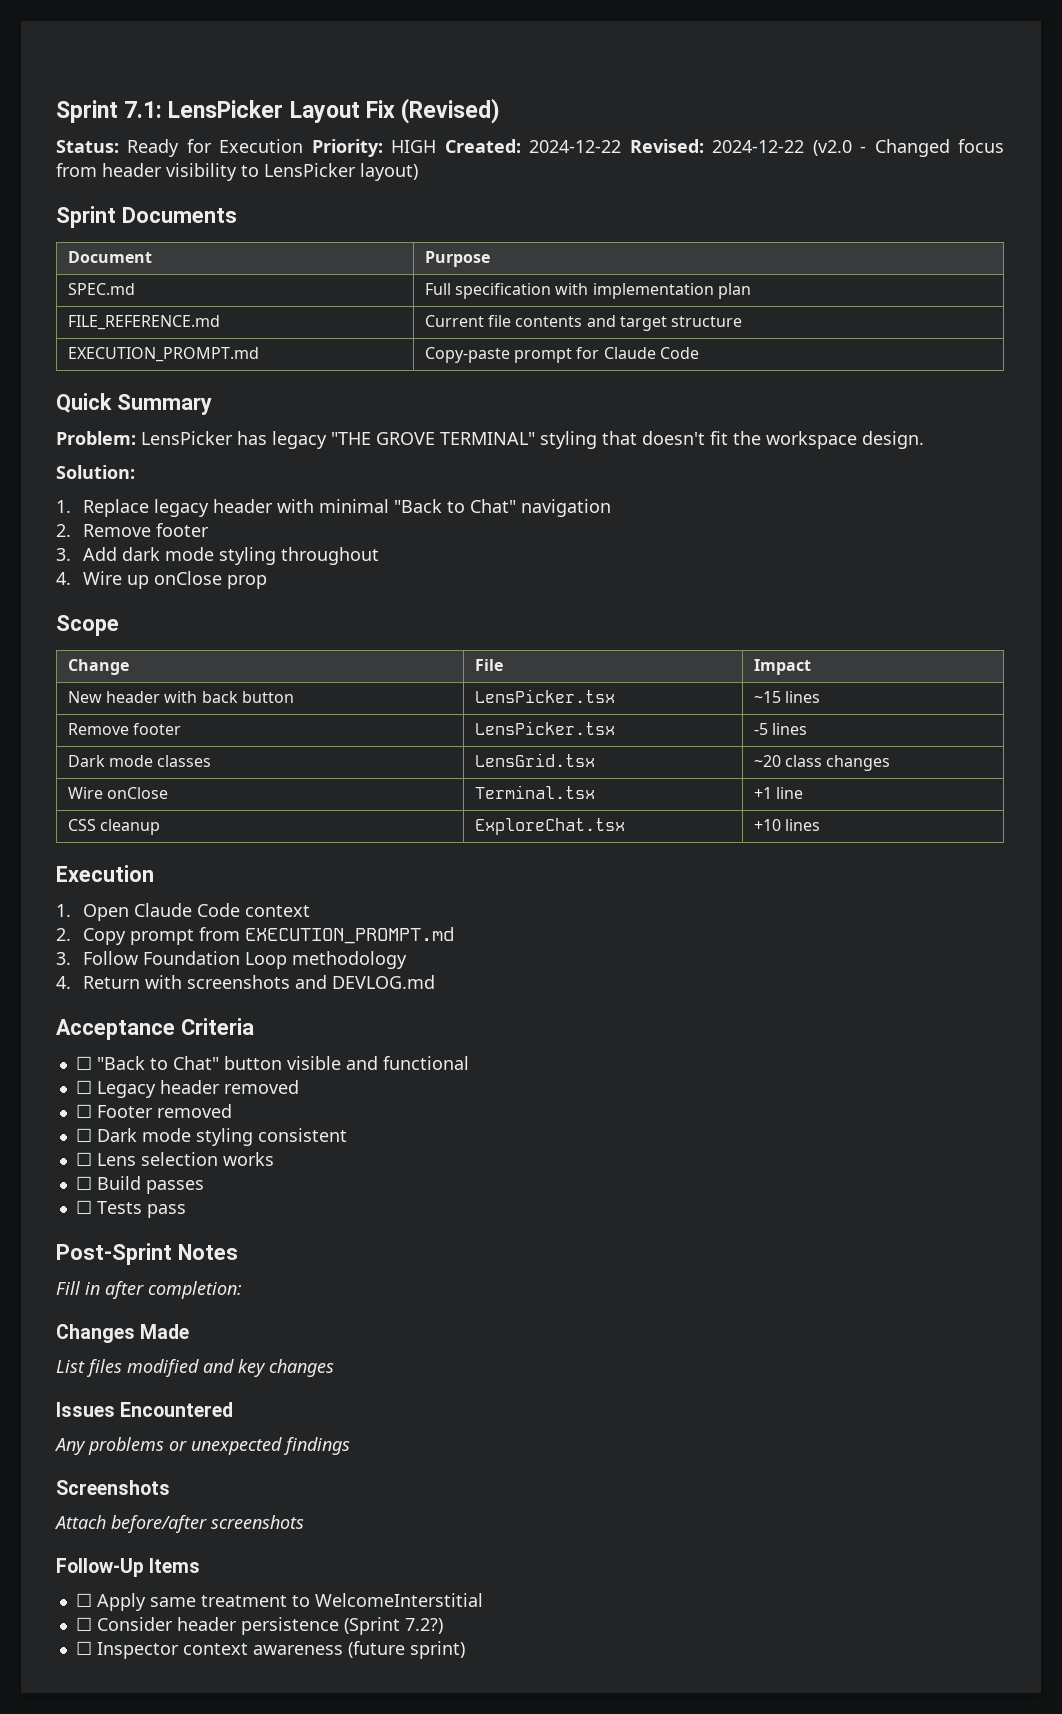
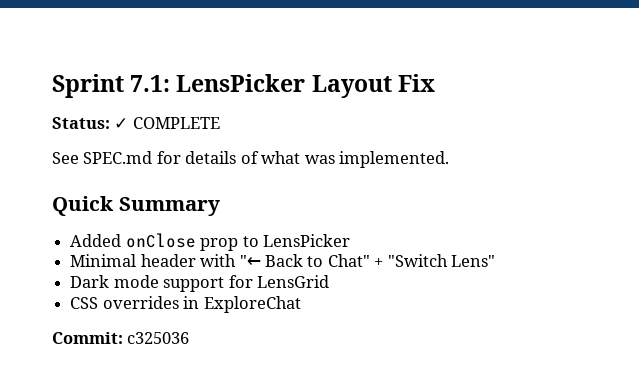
[401,98,501,124] (Revised) -> (435, 83) none
[127,139,1004,157] [56,163,418,181] [56,206,237,228] [67,251,152,263] [424,251,490,267] [67,283,135,295] [424,283,752,299] [67,315,220,330] [424,315,743,331] [67,347,259,362] [424,347,700,363] [56,393,212,415] [56,431,924,449] [56,465,135,479] [56,499,612,517] [56,523,210,537] [56,547,380,565] [56,571,268,589] [56,615,119,636] [67,659,129,675] [474,659,503,671] [753,659,811,675] [67,691,295,703] [474,689,615,703] [753,691,821,703] [67,723,182,735] [474,721,615,735] [753,723,808,735] [67,755,212,767] [474,753,595,767] [753,755,891,771] [67,787,169,799] [474,785,595,799] [753,787,804,799] [67,819,161,835] [474,818,625,835] [753,819,821,831] [56,865,154,882] [56,903,311,921] [56,927,455,945] [56,951,408,969] [56,975,436,989] [56,1018,254,1040] [75,1056,469,1070] [75,1080,299,1098] [75,1104,232,1118] [75,1128,347,1146] [75,1152,274,1166] [75,1176,204,1194] [75,1200,186,1218] [56,1243,238,1265] [56,1281,242,1299] [56,1324,190,1343] [56,1359,334,1377] [56,1402,234,1417] [54,1437,350,1455] [56,1480,170,1495] [54,1515,304,1533] [56,1558,201,1577] [75,1593,483,1611] [75,1617,443,1635] [75,1641,465,1659] Ready for Execution Priority: HIGH Created: 2024-12-22 Revised: 2024-12-22 (v2.0 - Changed focus from header visibility to LensPicker layout) // Sprint Documents // Document | Purpose // SPEC.md | Full specification with implementation plan // FILE_REFERENCE.md | Current file contents and target structure // EXECUTION_PROMPT.md | Copy-paste prompt for Claude Code // Quick Summary // Problem: LensPicker has legacy "THE GROVE TERMINAL" styling that doesn't fit the workspace design. // Solution: // 1. Replace legacy header with minimal "Back to Chat" navigation // 2. Remove footer // 3. Add dark mode styling throughout // 4. Wire up onClose prop // Scope // Change | File | Impact // New header with back button | LensPicker.tsx | ~15 lines // Remove footer | LensPicker.tsx | -5 lines // Dark mode classes | LensGrid.tsx | ~20 class changes // Wire onClose | Terminal.tsx | +1 line // CSS cleanup | ExploreChat.tsx | +10 lines // Execution // 1. Open Claude Code context // 2. Copy prompt from EXECUTION_PROMPT.md // 3. Follow Foundation Loop methodology // 4. Return with screenshots and DEVLOG.md // Acceptance Criteria // ☐ "Back to Chat" button visible and functional // ☐ Legacy header removed // ☐ Footer removed // ☐ Dark mode styling consistent // ☐ Lens selection works // ☐ Build passes // ☐ Tests pass // Post-Sprint Notes // Fill in after completion: // Changes Made // List files modified and key changes // Issues Encountered // Any problems or unexpected findings // Screenshots // Attach before/after screenshots // Follow-Up Items // ☐ Apply same treatment to WelcomeInterstitial // ☐ Consider header persistence (Sprint 7.2?) // ☐ Inspector context awareness (future sprint) -> [114,117,220,129] [52,151,450,168] [52,196,220,216] [70,233,350,251] [70,254,496,267] [70,275,329,292] [70,296,301,313] [52,332,190,344] ✓ COMPLETE // See SPEC.md for details of what was implemented. // Quick Summary // Added onClose prop to LensPicker // Minimal header with "← Back to Chat" + "Switch Lens" // Dark mode support for LensGrid // CSS overrides in ExploreChat // Commit: c325036

